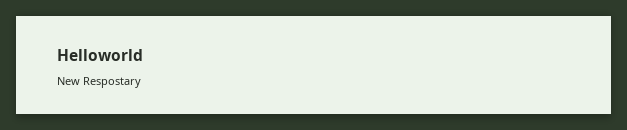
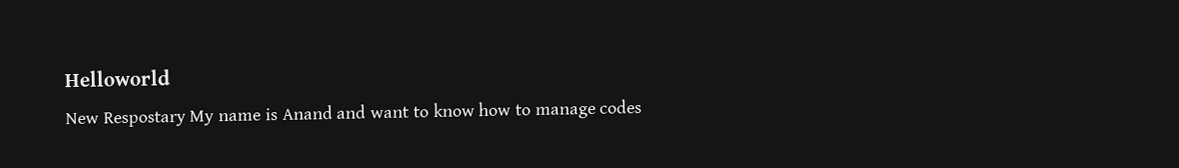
(141, 82) none -> [189,98,643,126] My name is Anand and want to know how to manage codes

